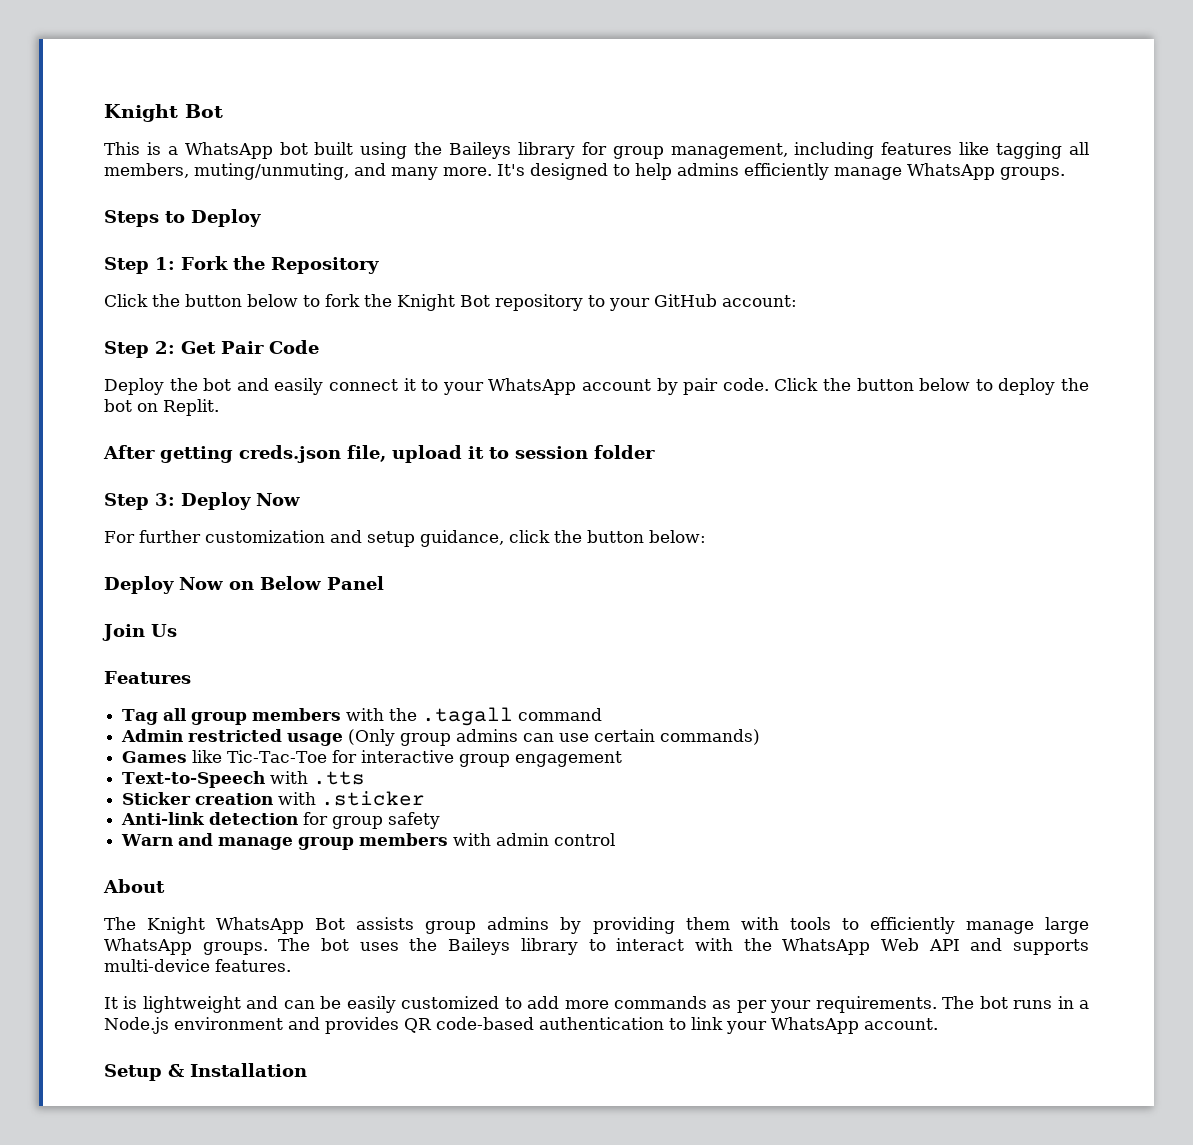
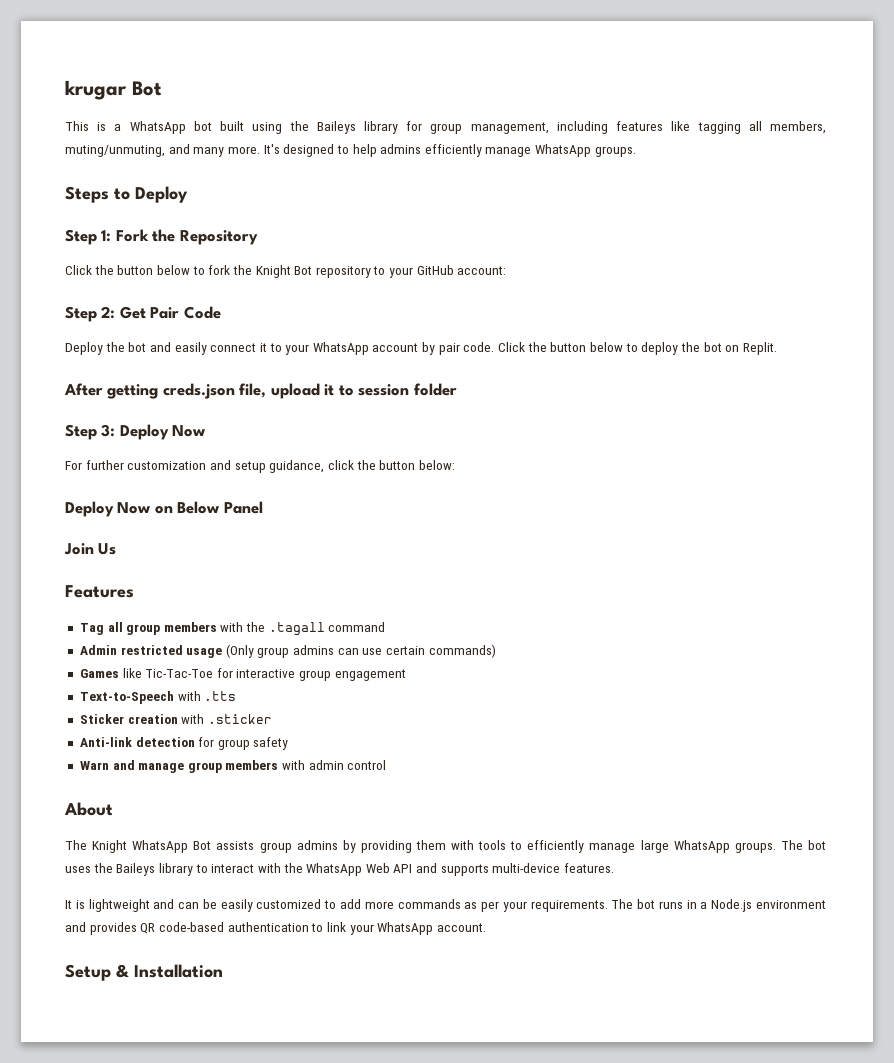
[104,104,178,122] Knight -> [65,80,127,100] krugar

